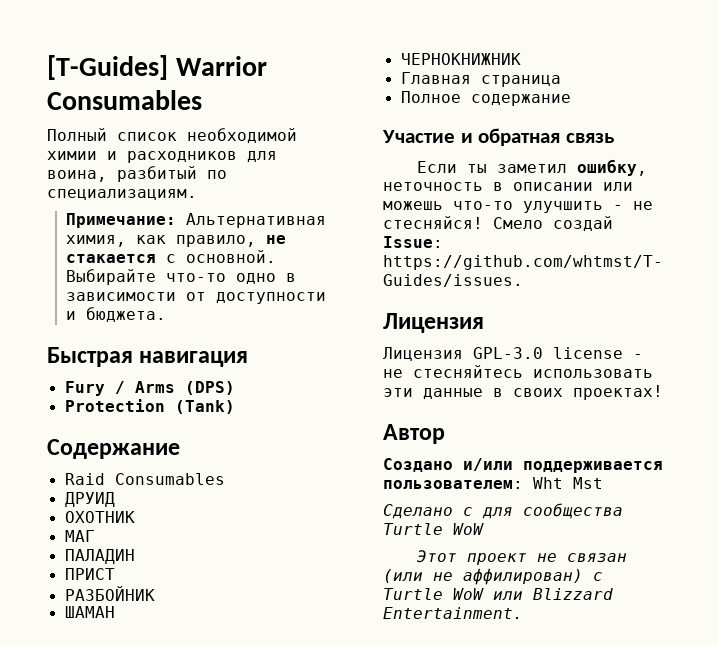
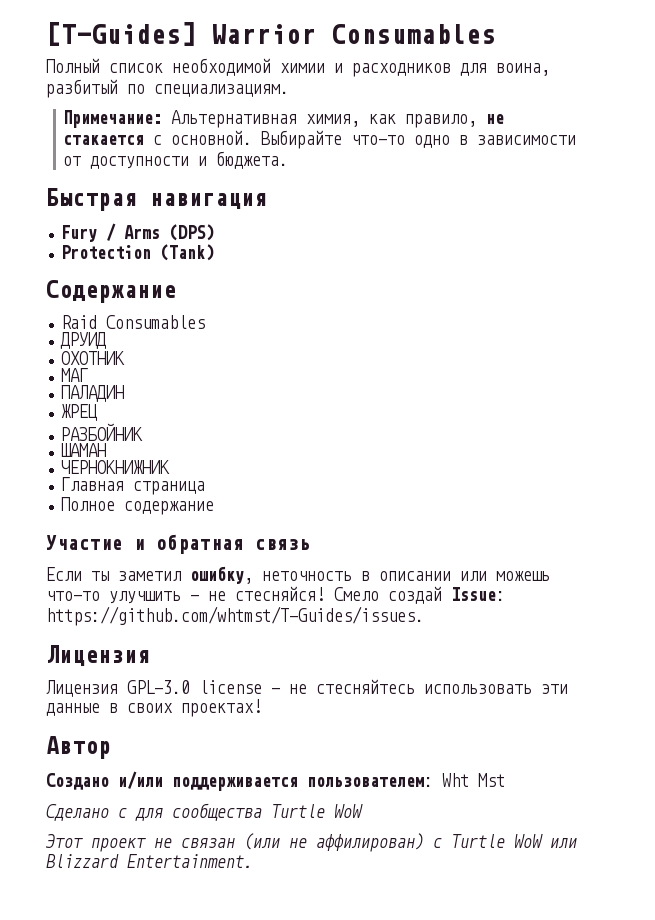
[64,568,115,580] ПРИСТ -> [61,404,98,421] ЖРЕЦ

